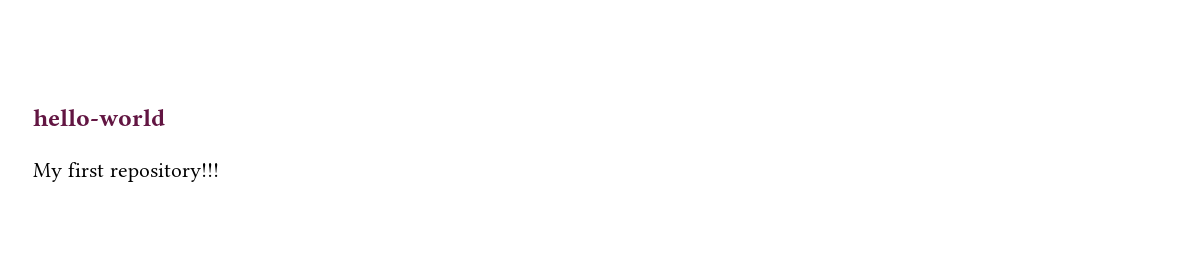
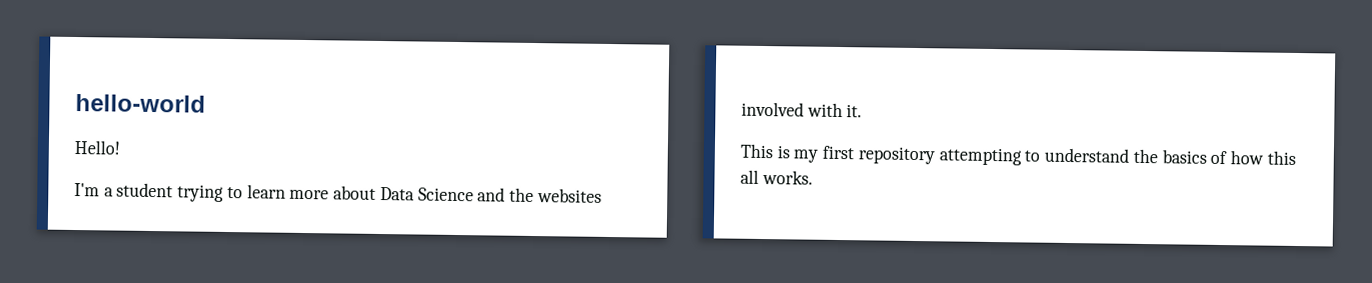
[33,162,219,182] My first repository!!! -> [74,140,120,155] [74,182,602,203] [741,101,863,118] [740,143,1296,166] [740,169,813,185] Hello! // I'm a student trying to learn more about Data Science and the websites involved with it. // This is my first repository attempting to understand the basics of how this all works.

